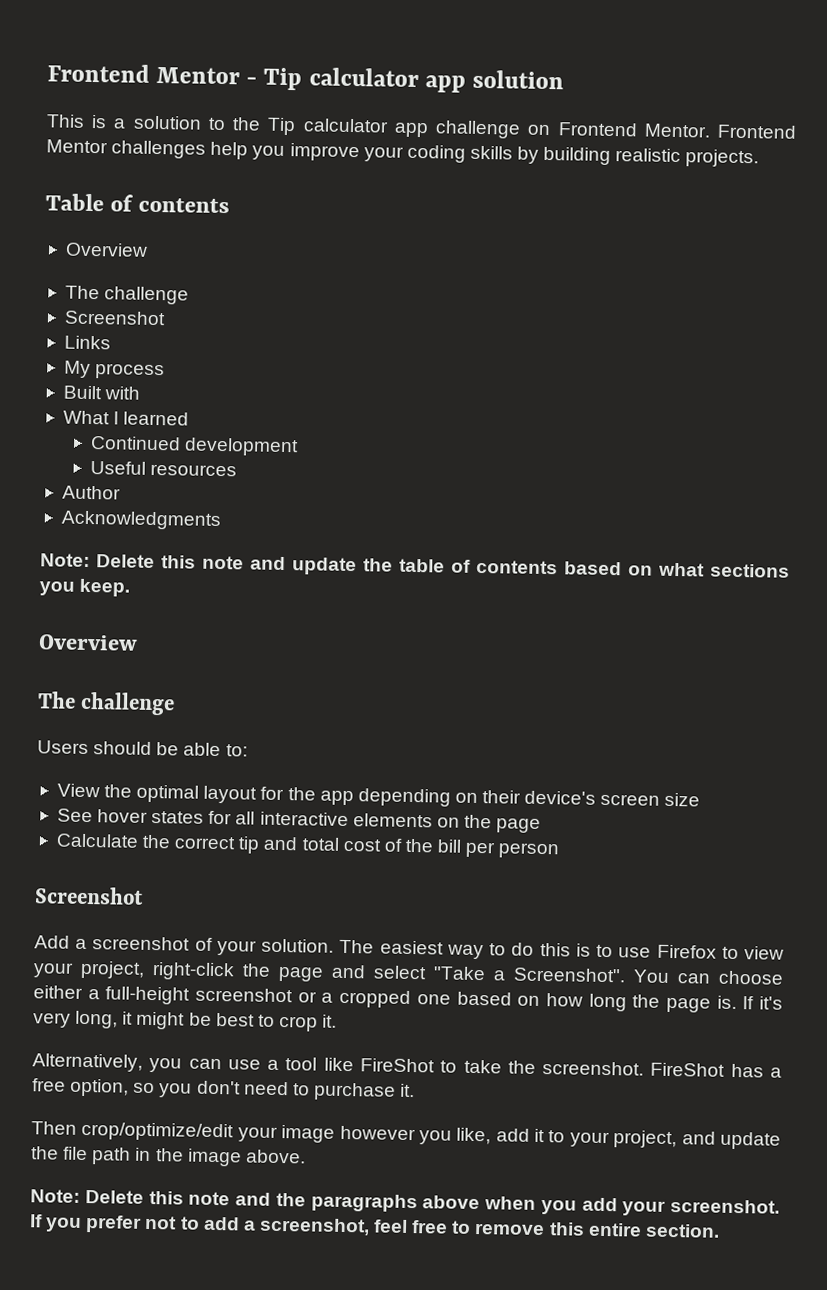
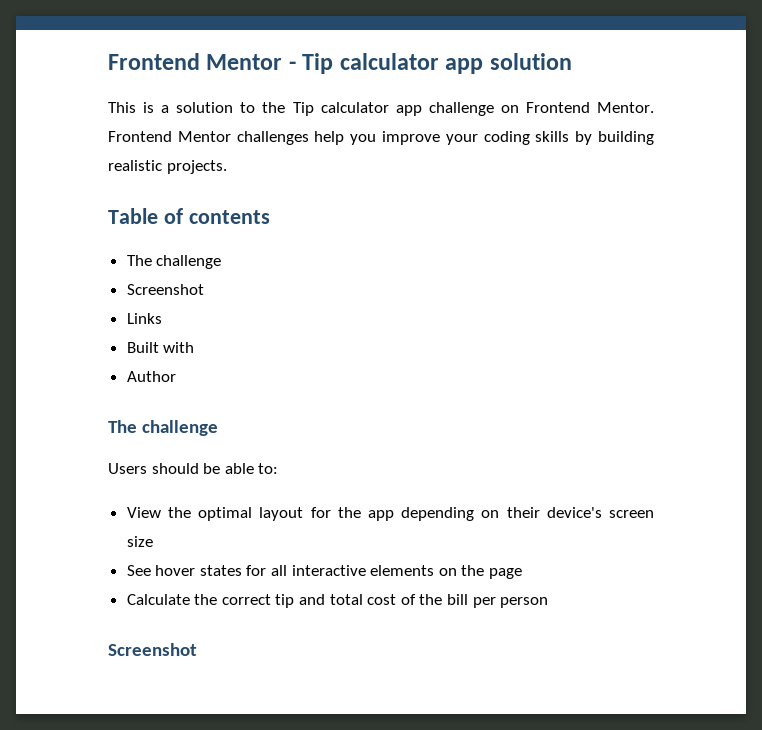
[64,242,148,257] // Overview -> (270, 217) none
[63,360,166,380] // My process -> (162, 318) none
[62,410,190,426] [90,436,300,457] [90,461,238,477] [61,485,121,500] [60,510,222,531] [40,553,790,578] [39,578,131,597] [38,634,138,651] What I learned // Continued development // Useful resources // Author // Acknowledgments // Note: Delete this note and update the table of contents based on what sections you keep. // Overview -> [126,371,176,382] Author
[34,935,785,960] [33,960,784,985] [33,985,783,1013] [33,1010,338,1032] [32,1053,783,1078] [32,1078,416,1101] [31,1121,781,1150] [31,1146,306,1167] [30,1189,780,1216] [30,1214,720,1238] // Add a screenshot of your solution. The easiest way to do this is to use Firefox to view your project, right-click the page and select "Take a Screenshot". You can choose either a full-height screenshot or a cropped one based on how long the page is. If it's very long, it might be best to crop it. // Alternatively, you can use a tool like FireShot to take the screenshot. FireShot has a free option, so you don't need to purchase it. // Then crop/optimize/edit your image however you like, add it to your project, and update the file path in the image above. // Note: Delete this note and the paragraphs above when you add your screenshot. If you prefer not to add a screenshot, feel free to remove this entire section. -> (197, 649) none

